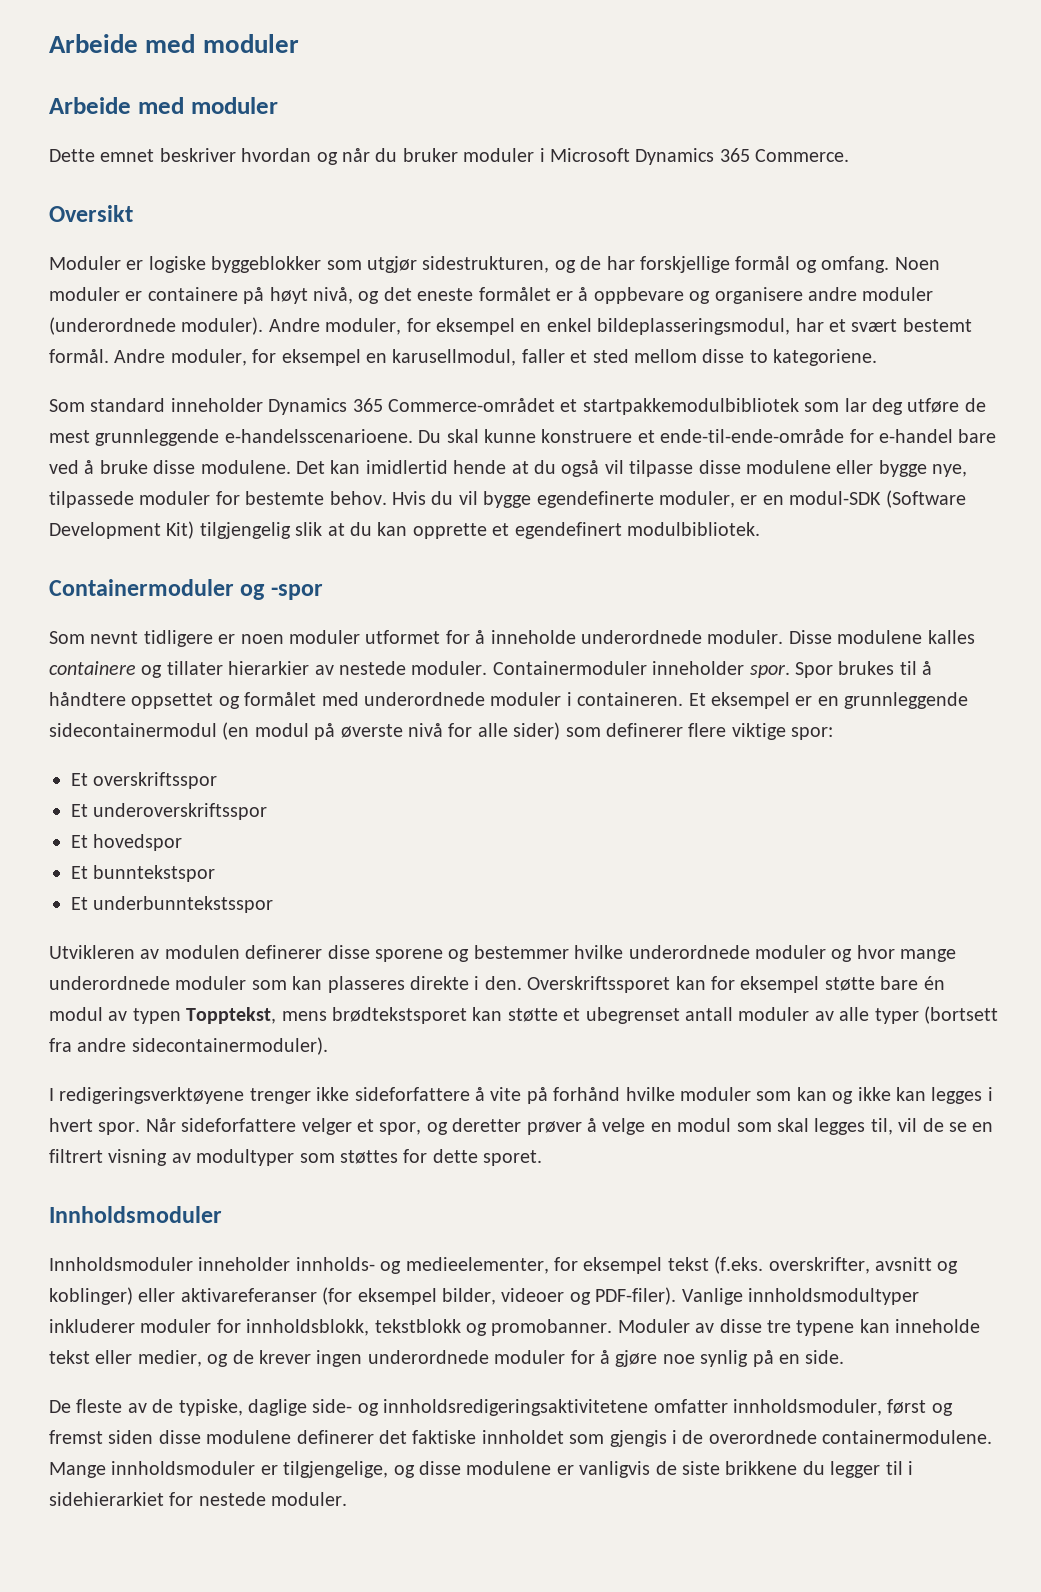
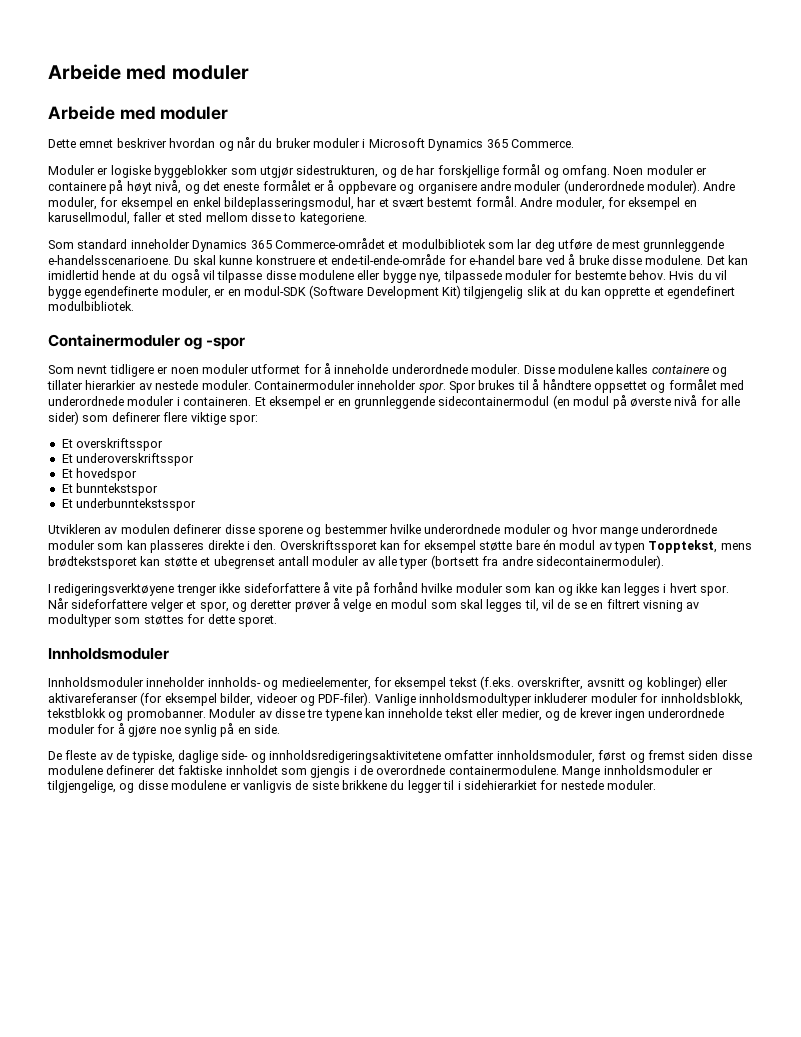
[49,205,133,222] // Oversikt -> (574, 143) none
[582,398,799,415] startpakkemodulbibliotek -> [401,239,486,249] modulbibliotek

